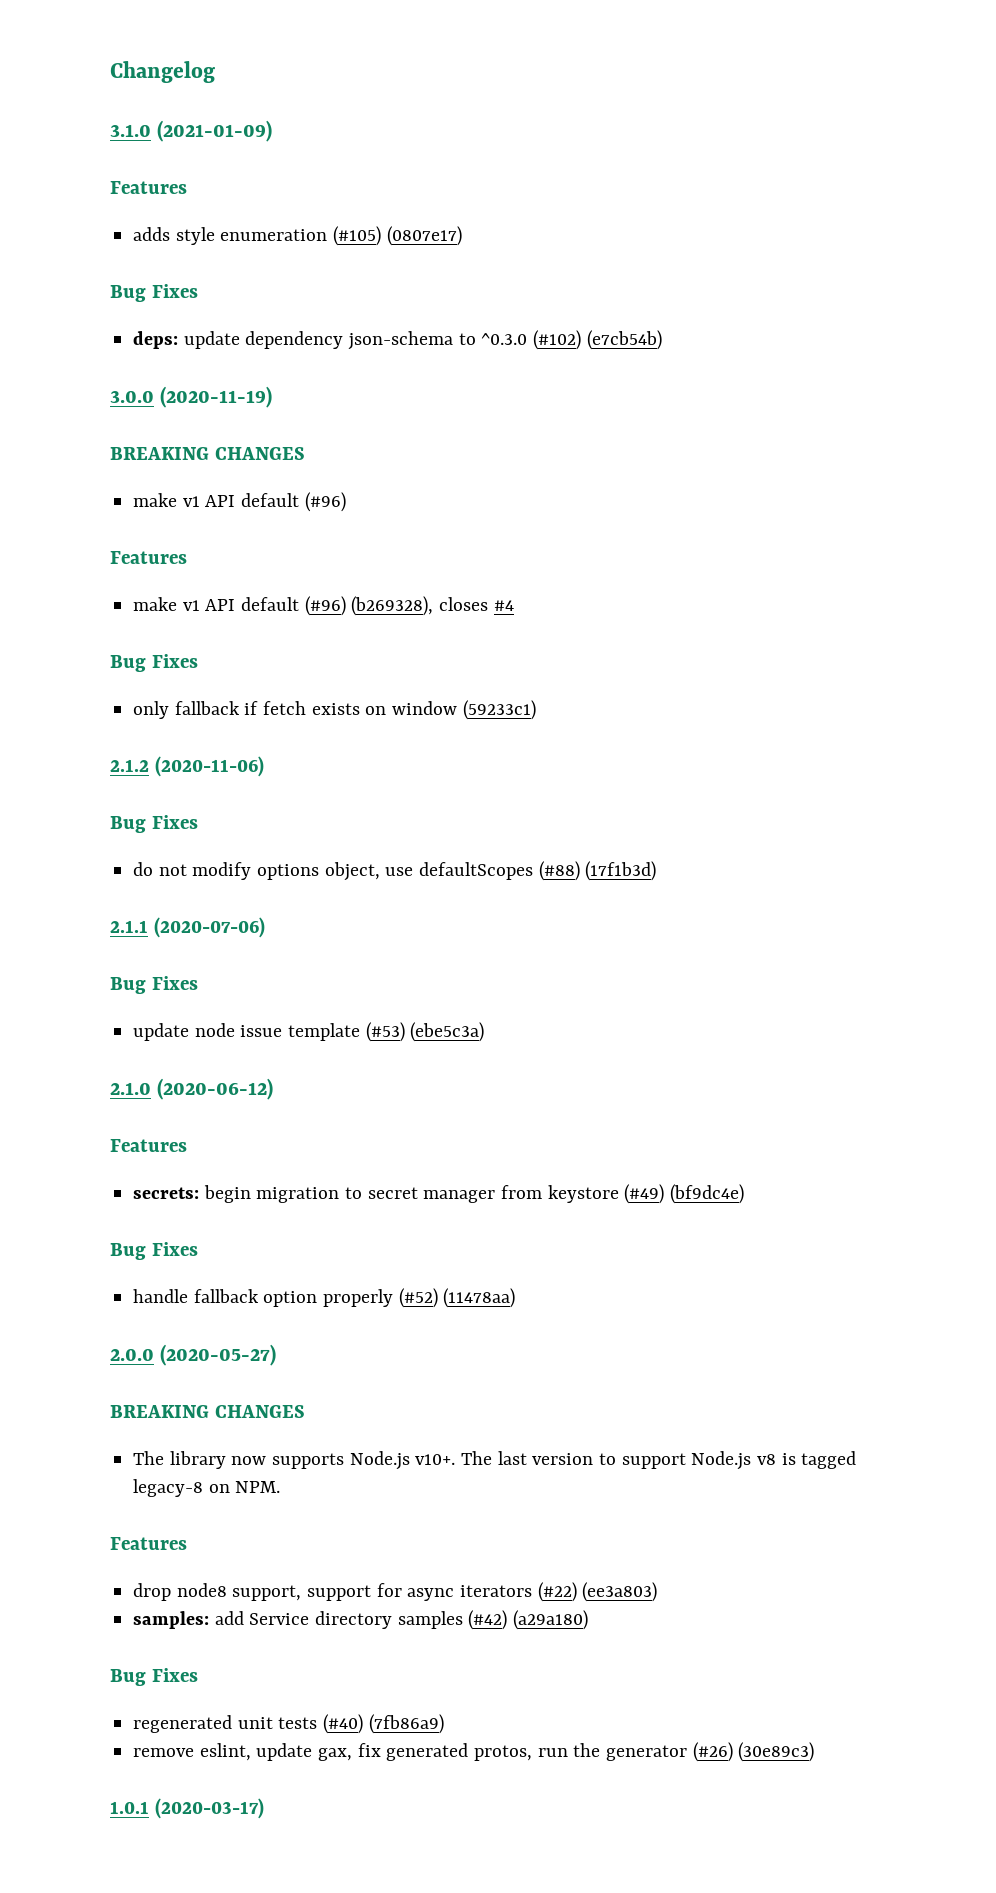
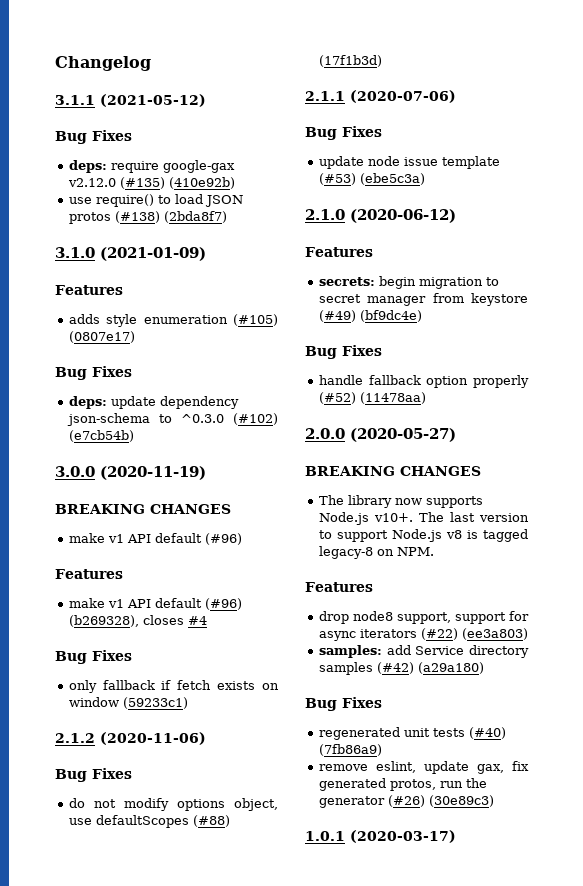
(215, 72) none -> [55,94,206,107] [55,130,132,144] [68,160,235,173] [67,177,235,189] [68,194,243,207] [68,211,227,224] // 3.1.1 (2021-05-12) // Bug Fixes // deps: require google-gax v2.12.0 (#135) (410e92b) // use require() to load JSON protos (#138) (2bda8f7)

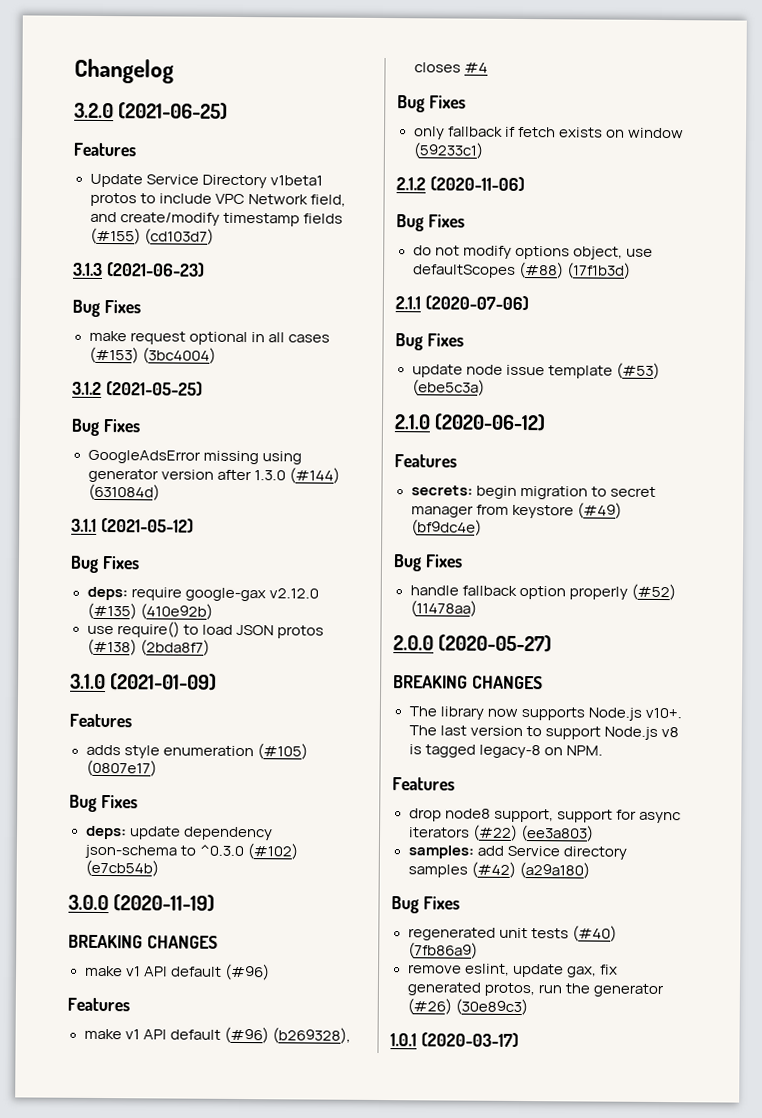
(151, 63) none -> [74,102,229,120] [73,142,136,157] [89,173,323,189] [89,192,346,207] [89,211,343,227] [89,227,214,245] [73,262,205,277] [72,299,141,317] [88,330,330,346] [88,346,216,364] [72,381,203,396] [71,418,140,436] [87,449,302,465] [87,467,340,484] [87,483,160,501] // 3.2.0 (2021-06-25) // Features // Update Service Directory v1beta1 protos to include VPC Network field, and create/modify timestamp fields (#155) (cd103d7) // 3.1.3 (2021-06-23) // Bug Fixes // make request optional in all cases (#153) (3bc4004) // 3.1.2 (2021-05-25) // Bug Fixes // GoogleAdsError missing using generator version after 1.3.0 (#144) (631084d)

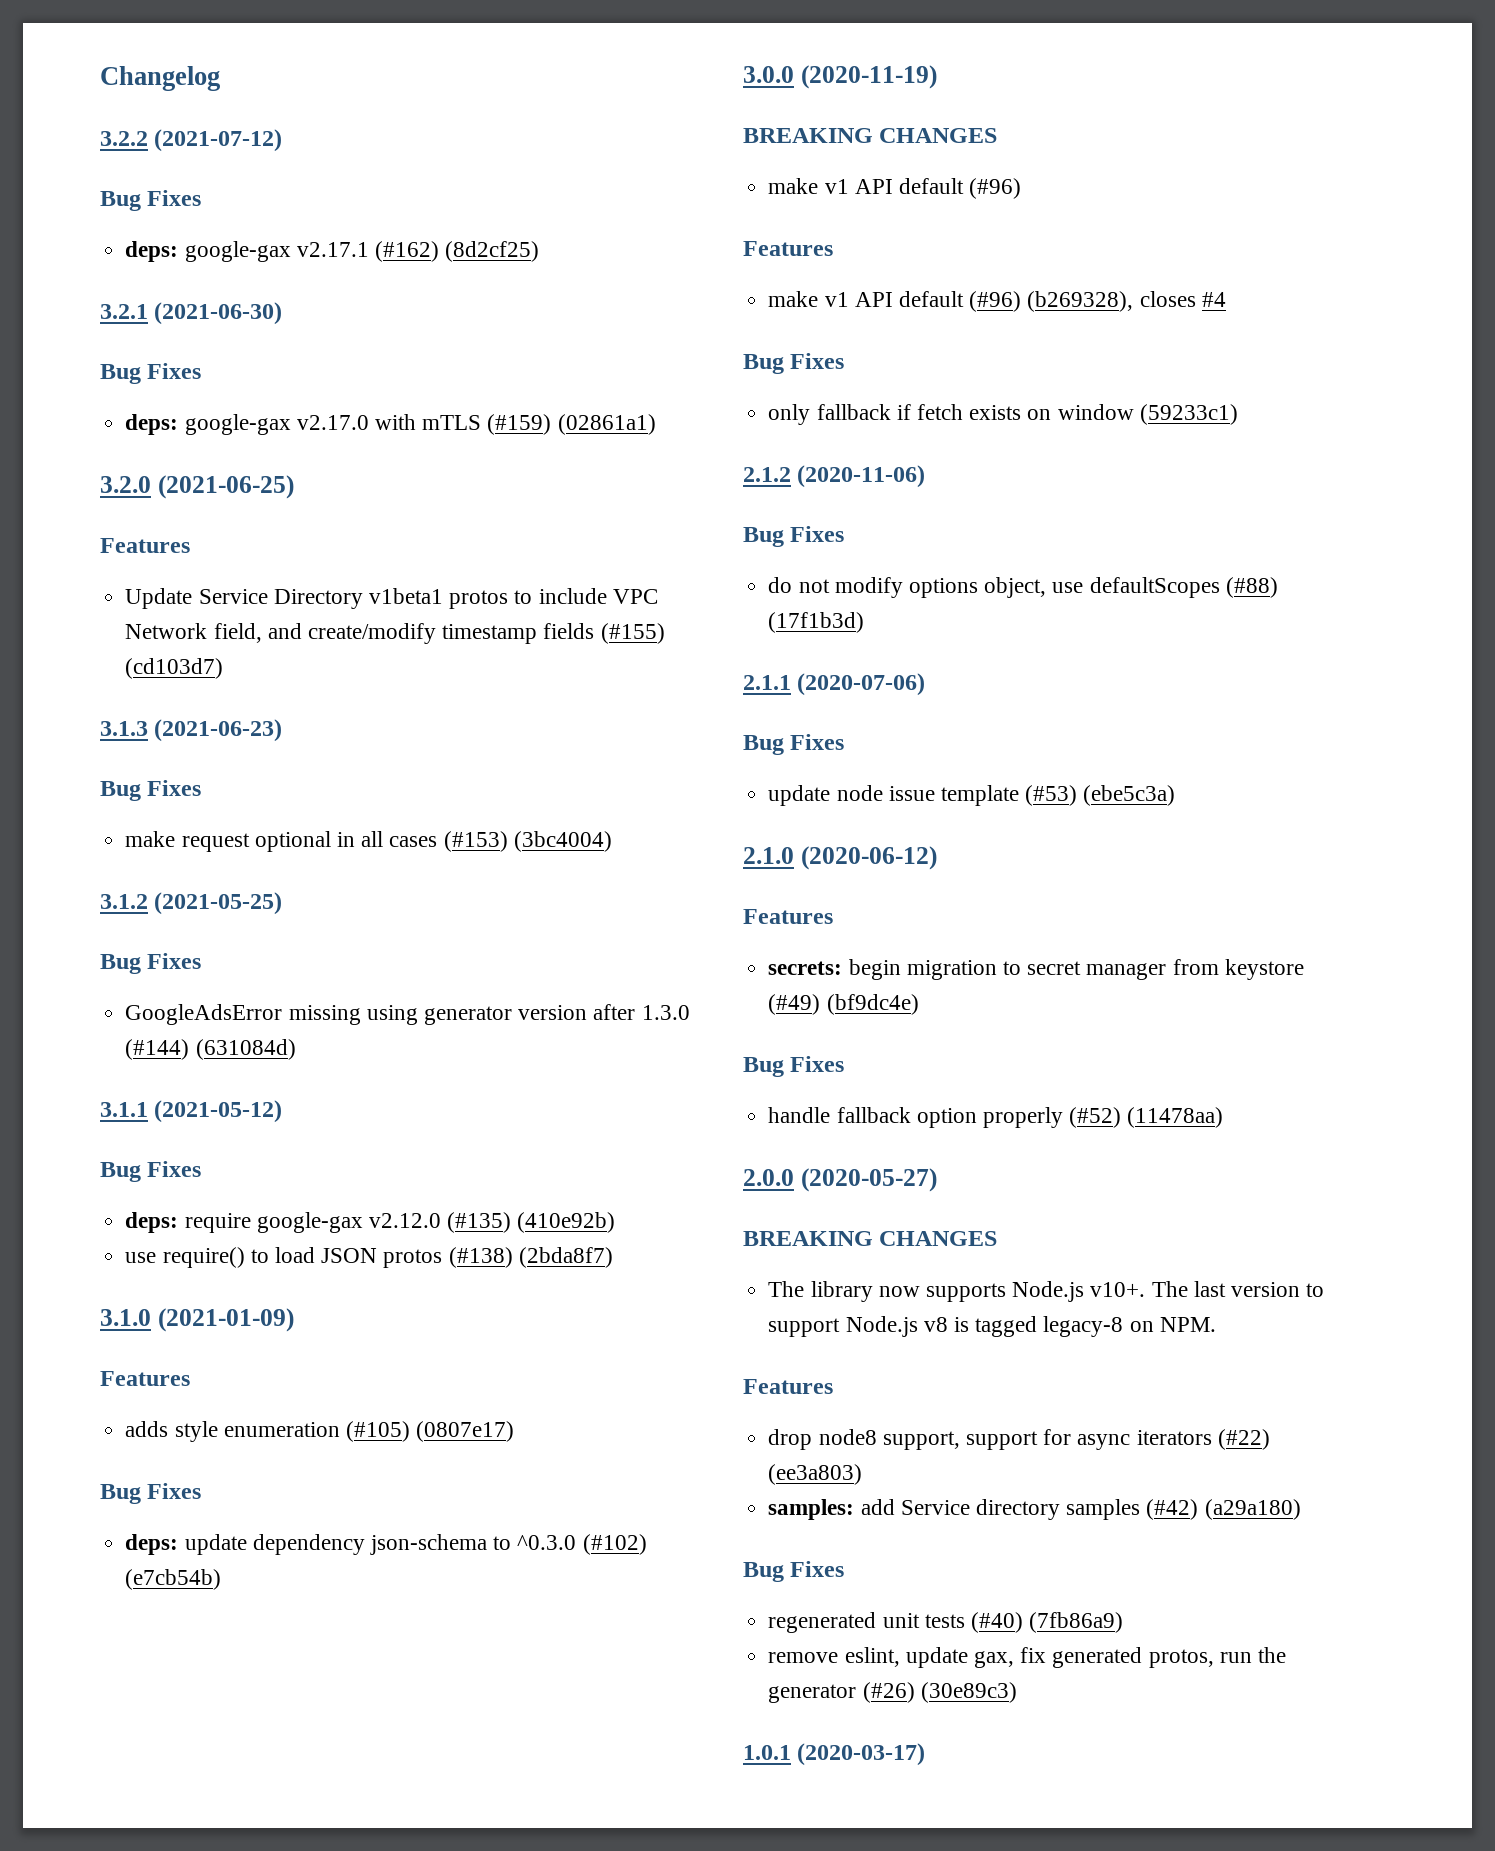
(174, 71) none -> [100,129,283,152] [100,190,202,211] [125,241,540,262] [100,302,283,325] [100,363,202,384] [125,414,656,435] // 3.2.2 (2021-07-12) // Bug Fixes // deps: google-gax v2.17.1 (#162) (8d2cf25) // 3.2.1 (2021-06-30) // Bug Fixes // deps: google-gax v2.17.0 with mTLS (#159) (02861a1)

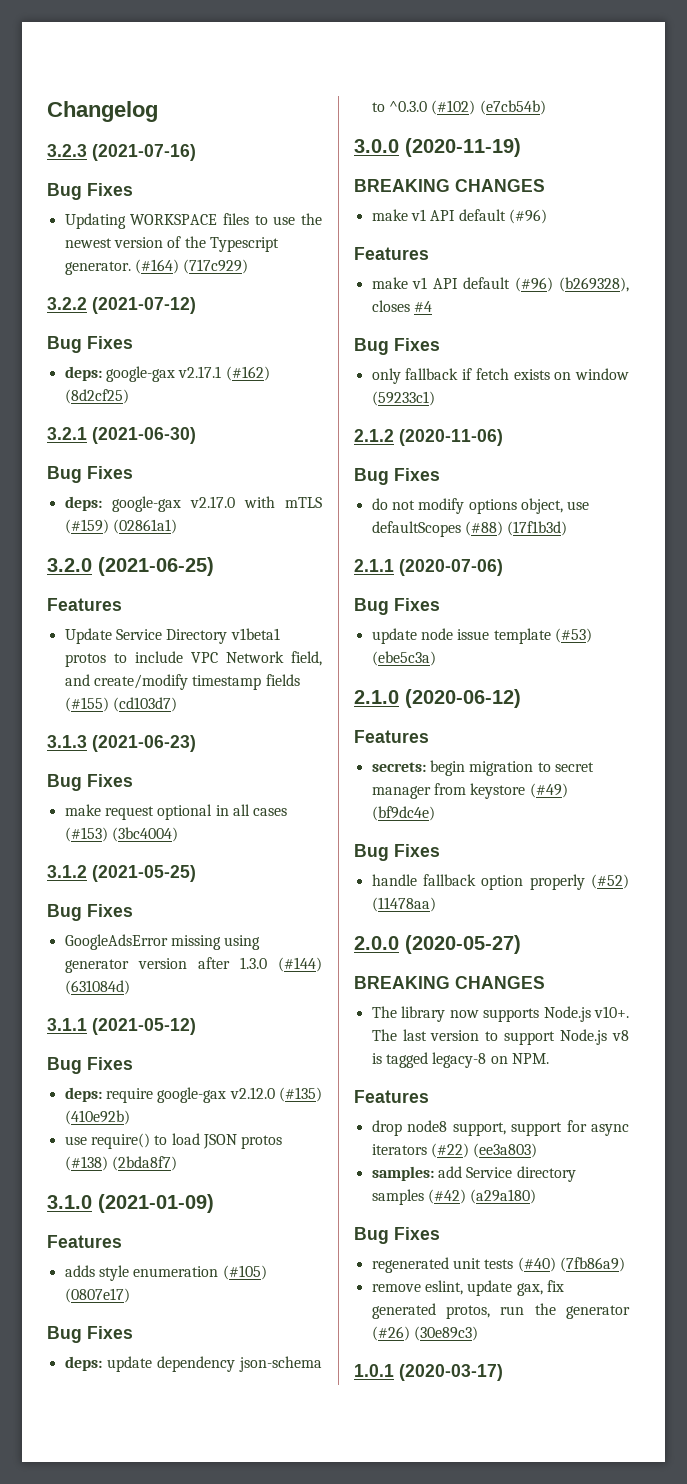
(220, 78) none -> [47,144,196,161] [47,183,133,200] [64,213,322,229] [64,236,279,252] [64,259,249,275] // 3.2.3 (2021-07-16) // Bug Fixes // Updating WORKSPACE files to use the newest version of the Typescript generator. (#164) (717c929)

